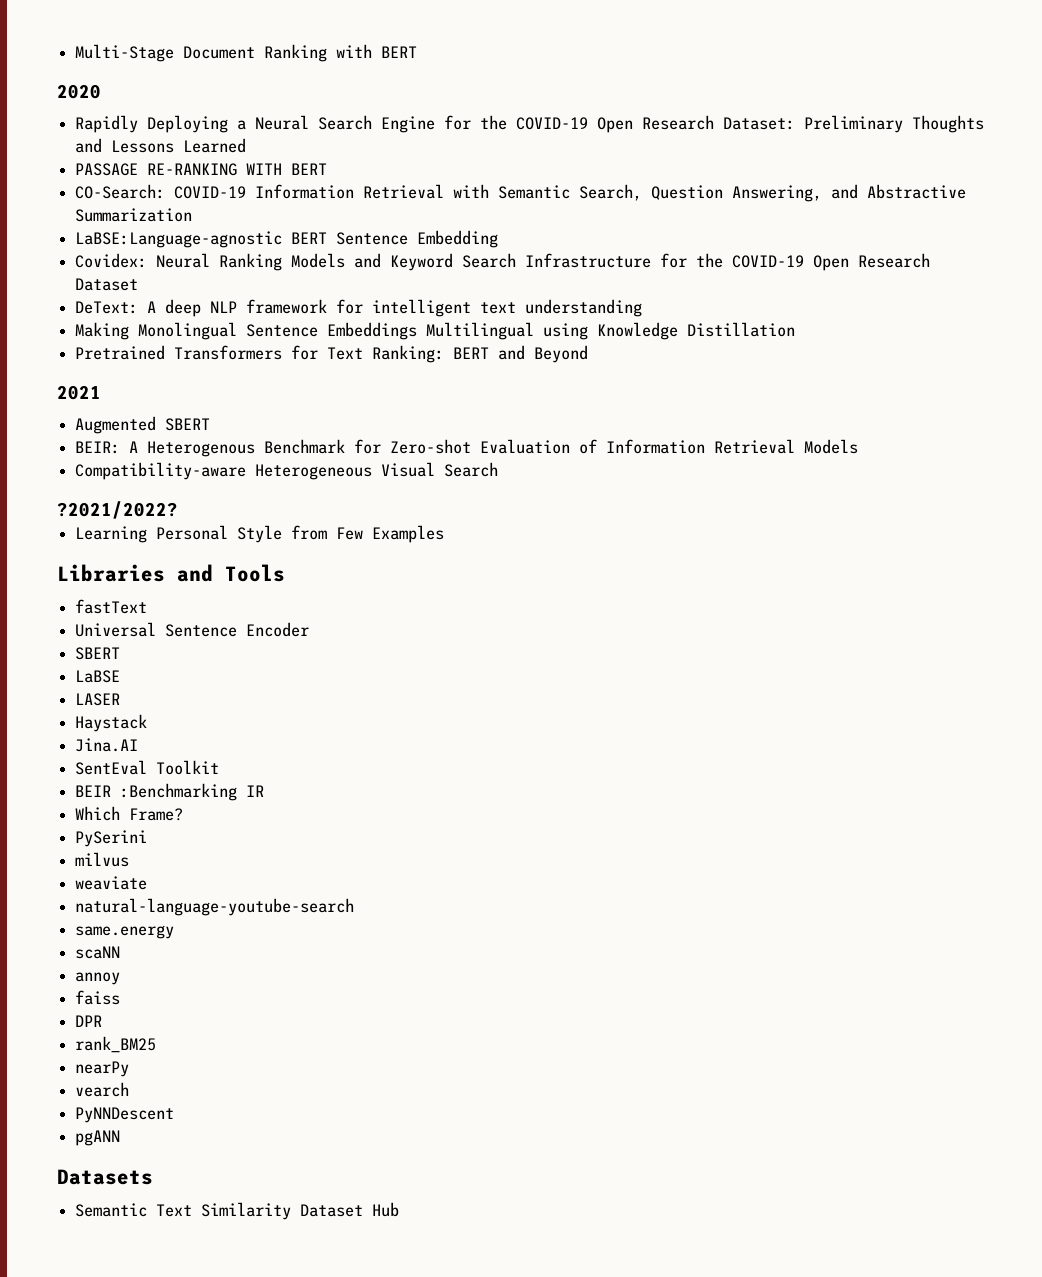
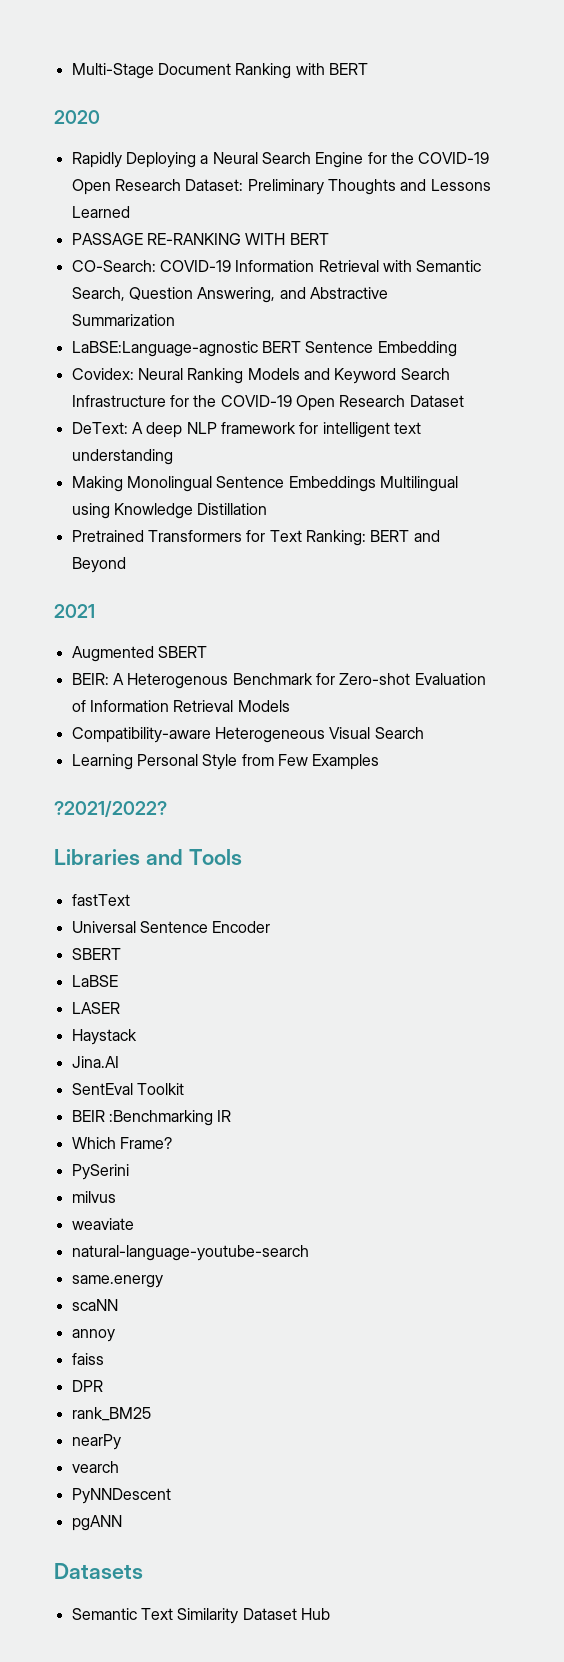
[57,501,178,519] // ?2021/2022? -> (424, 733) none
(445, 534) none -> [54,800,167,817] // ?2021/2022?

